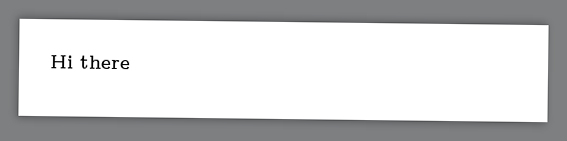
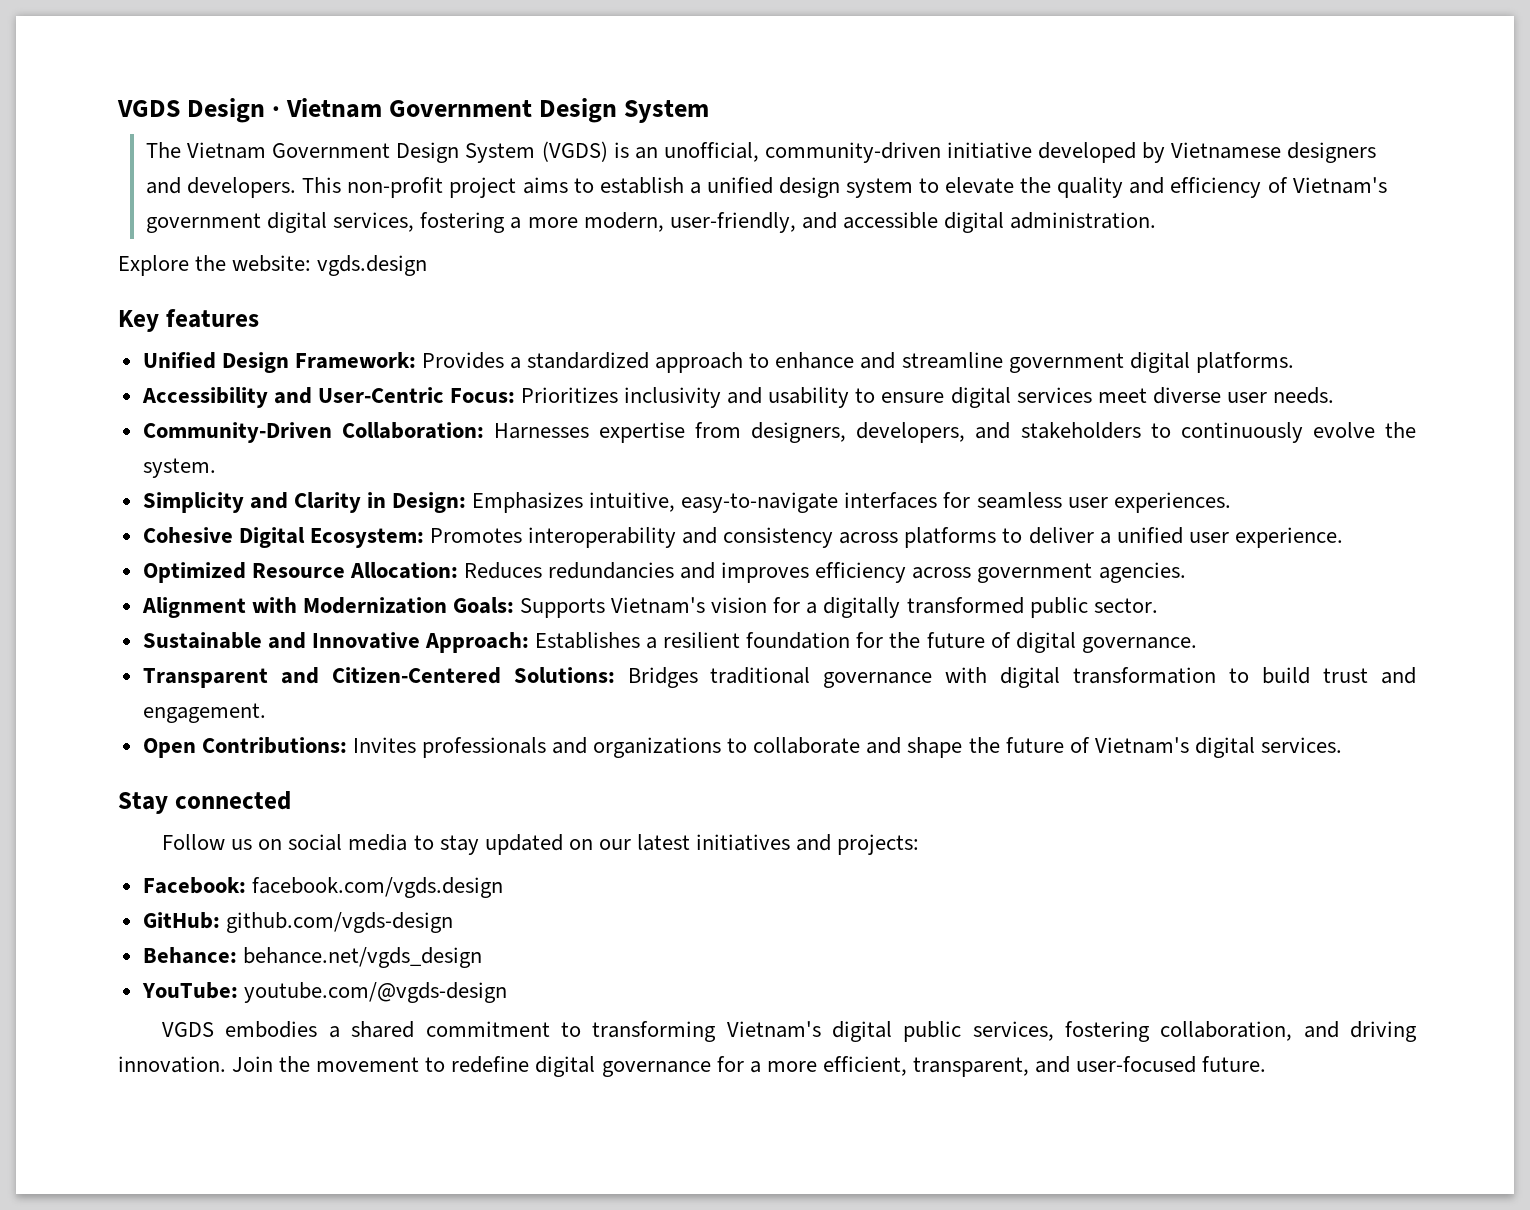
[50,55,131,70] Hi there -> [117,98,710,123] [146,141,1377,163] [146,177,1387,198] [146,212,1156,233] [118,255,428,276] [118,309,259,332] [142,352,1294,373] [141,387,1334,408] [142,422,1416,443] [142,458,216,478] [142,492,1231,513] [142,527,1343,548] [142,562,1186,583] [141,597,1158,618] [142,632,1197,653] [142,667,1416,688] [142,703,266,723] [142,737,1342,758] [118,791,291,814] [162,834,920,855] [142,877,503,898] [142,912,453,933] [142,947,482,968] [141,982,507,1003] [162,1021,1417,1042] [118,1056,1267,1077] VGDS Design · Vietnam Government Design System // The Vietnam Government Design System (VGDS) is an unofficial, community-driven initiative developed by Vietnamese designers and developers. This non-profit project aims to establish a unified design system to elevate the quality and efficiency of Vietnam's government digital services, fostering a more modern, user-friendly, and accessible digital administration. // Explore the website: vgds.design // Key features // Unified Design Framework: Provides a standardized approach to enhance and streamline government digital platforms. // Accessibility and User-Centric Focus: Prioritizes inclusivity and usability to ensure digital services meet diverse user needs. // Community-Driven Collaboration: Harnesses expertise from designers, developers, and stakeholders to continuously evolve the system. // Simplicity and Clarity in Design: Emphasizes intuitive, easy-to-navigate interfaces for seamless user experiences. // Cohesive Digital Ecosystem: Promotes interoperability and consistency across platforms to deliver a unified user experience. // Optimized Resource Allocation: Reduces redundancies and improves efficiency across government agencies. // Alignment with Modernization Goals: Supports Vietnam's vision for a digitally transformed public sector. // Sustainable and Innovative Approach: Establishes a resilient foundation for the future of digital governance. // Transparent and Citizen-Centered Solutions: Bridges traditional governance with digital transformation to build trust and engagement. // Open Contributions: Invites professionals and organizations to collaborate and shape the future of Vietnam's digital services. // Stay connected // Follow us on social media to stay updated on our latest initiatives and projects: // Facebook: facebook.com/vgds.design // GitHub: github.com/vgds-design // Behance: behance.net/vgds_design // YouTube: youtube.com/@vgds-design // VGDS embodies a shared commitment to transforming Vietnam's digital public services, fostering collaboration, and driving innovation. Join the movement to redefine digital governance for a more efficient, transparent, and user-focused future.

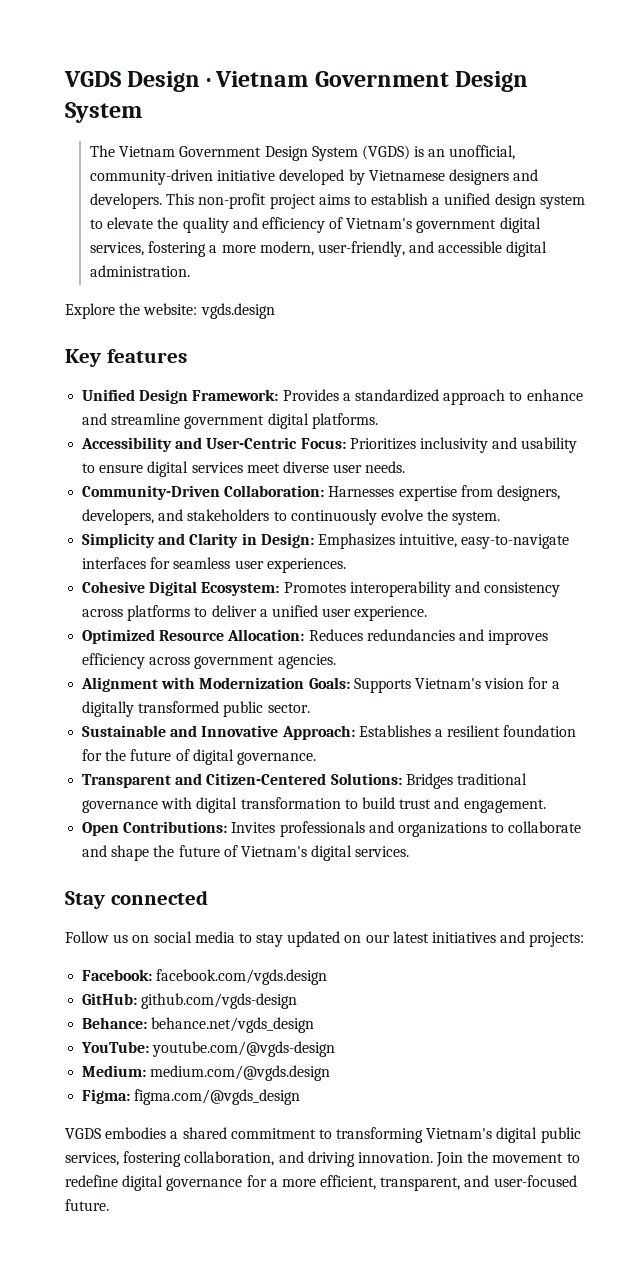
(507, 992) none -> [82,1065,331,1081] [82,1089,301,1105] // Medium: medium.com/@vgds.design // Figma: figma.com/@vgds_design

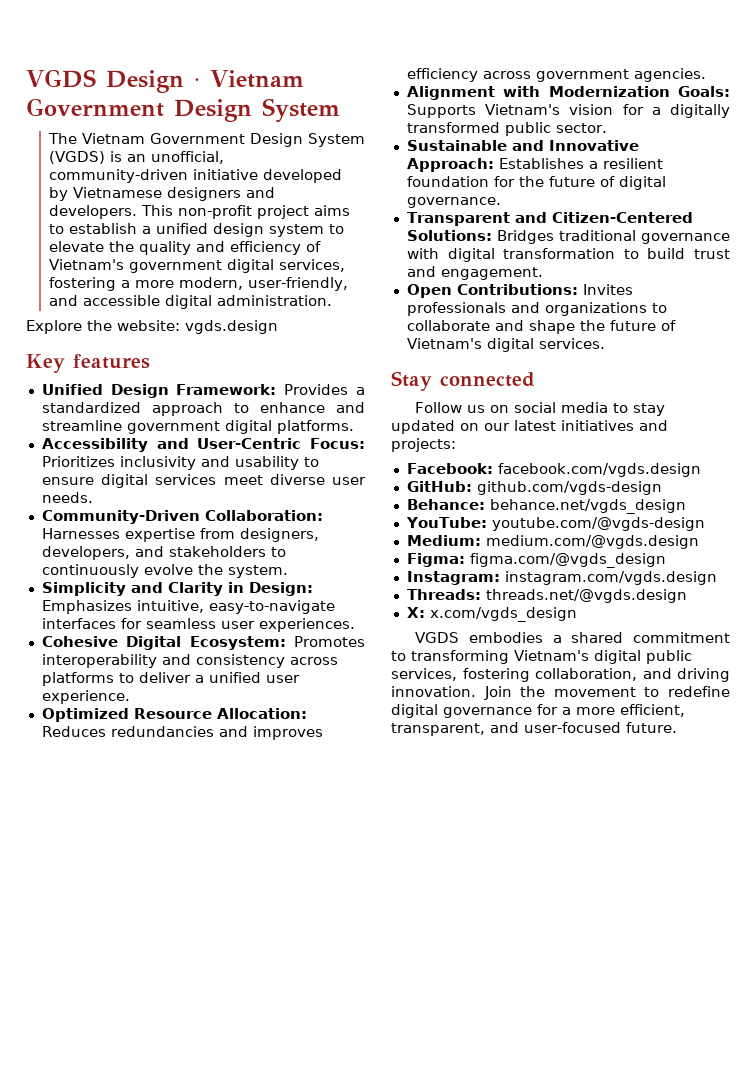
(301, 1097) none -> [406,571,717,585] [406,589,687,603] [406,607,577,622] // Instagram: instagram.com/vgds.design // Threads: threads.net/@vgds.design // X: x.com/vgds_design

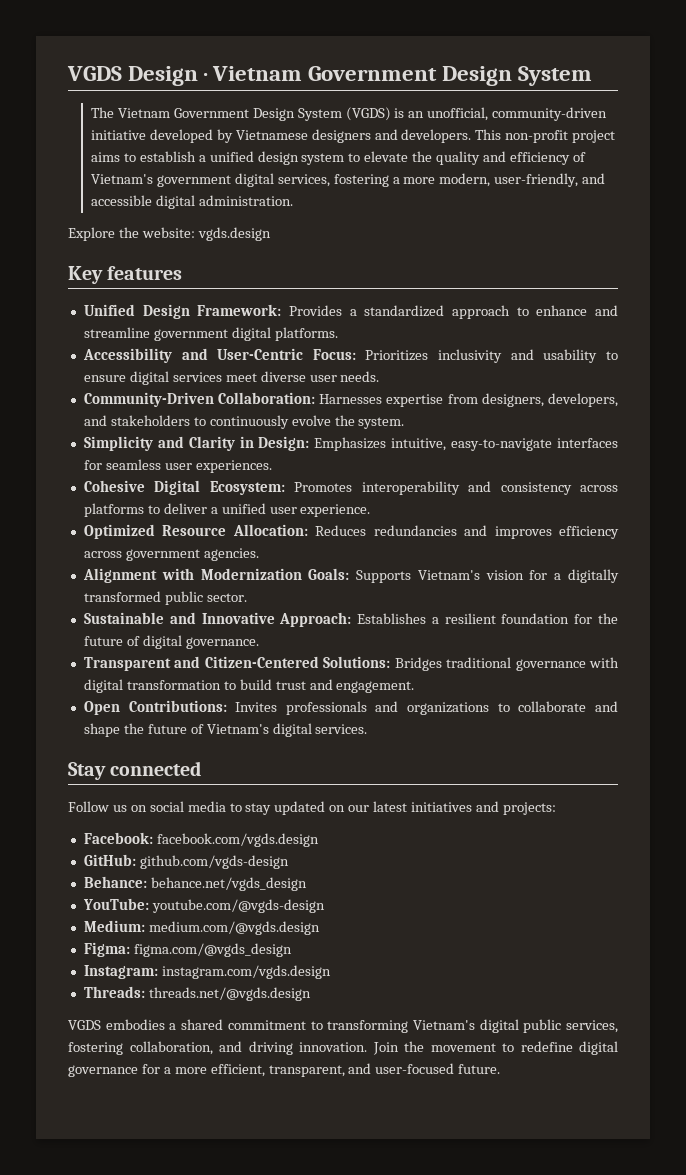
[406,607,577,622] // X: x.com/vgds_design -> (311, 994) none

